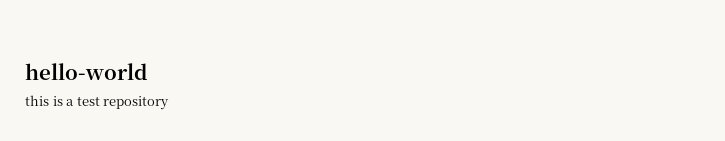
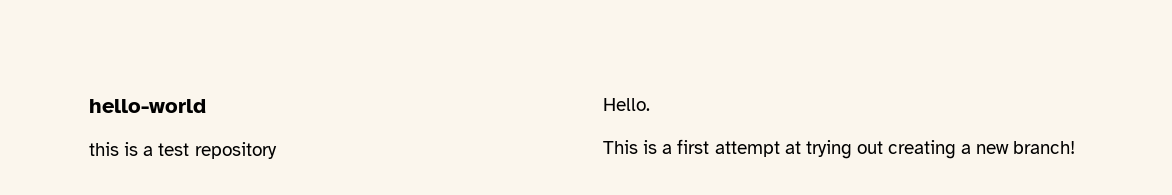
(170, 103) none -> [603,98,650,111] [603,139,1076,159] // Hello. // This is a first attempt at trying out creating a new branch!

